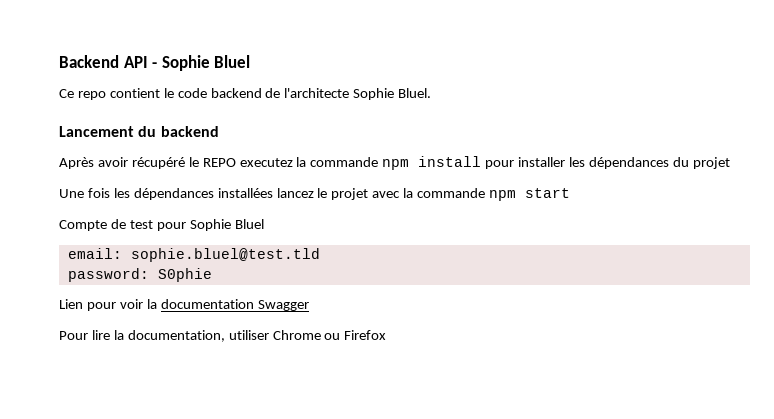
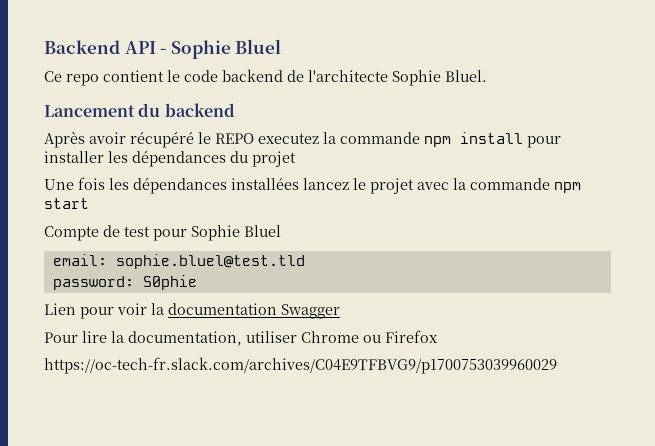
(387, 335) none -> [44,357,557,374] // https://oc-tech-fr.slack.com/archives/C04E9TFBVG9/p1700753039960029

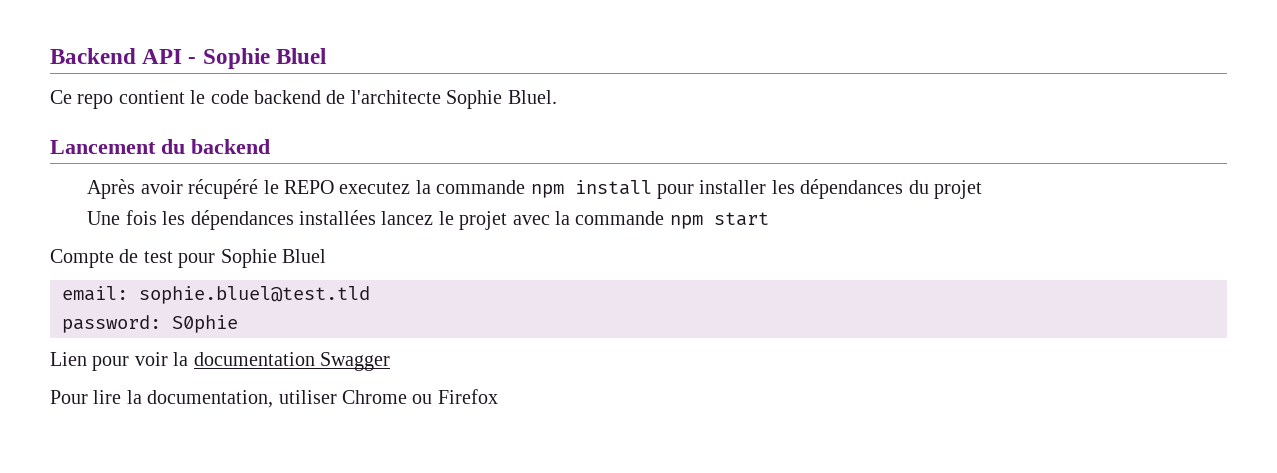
[44,357,557,374] // https://oc-tech-fr.slack.com/archives/C04E9TFBVG9/p1700753039960029 -> (498, 396) none

